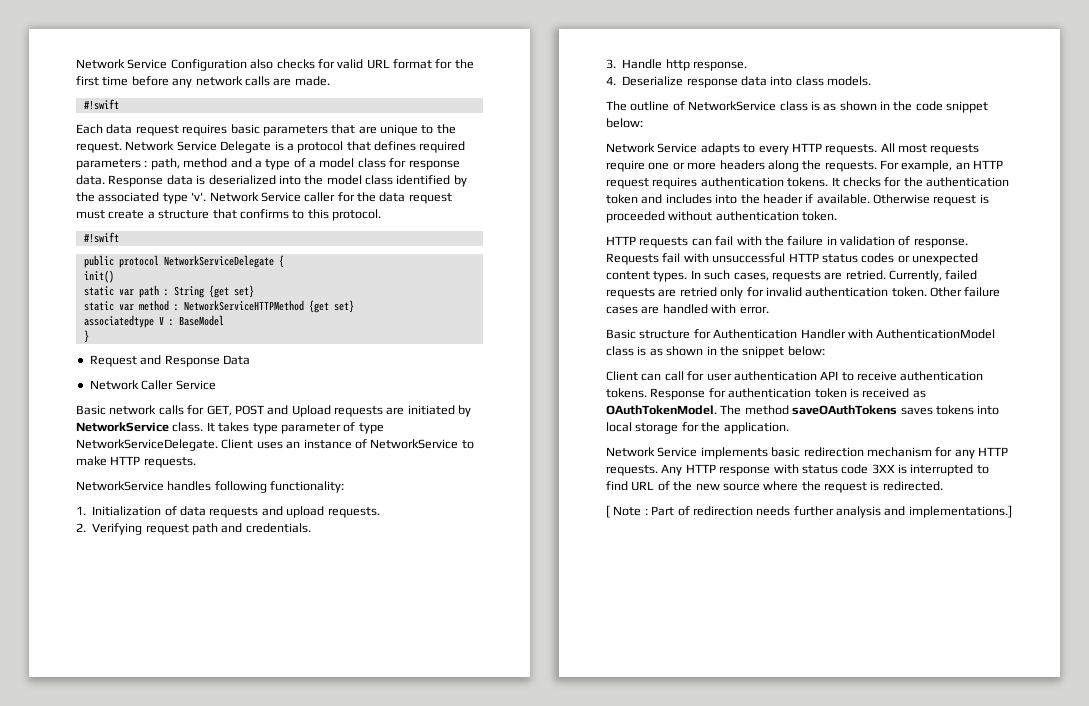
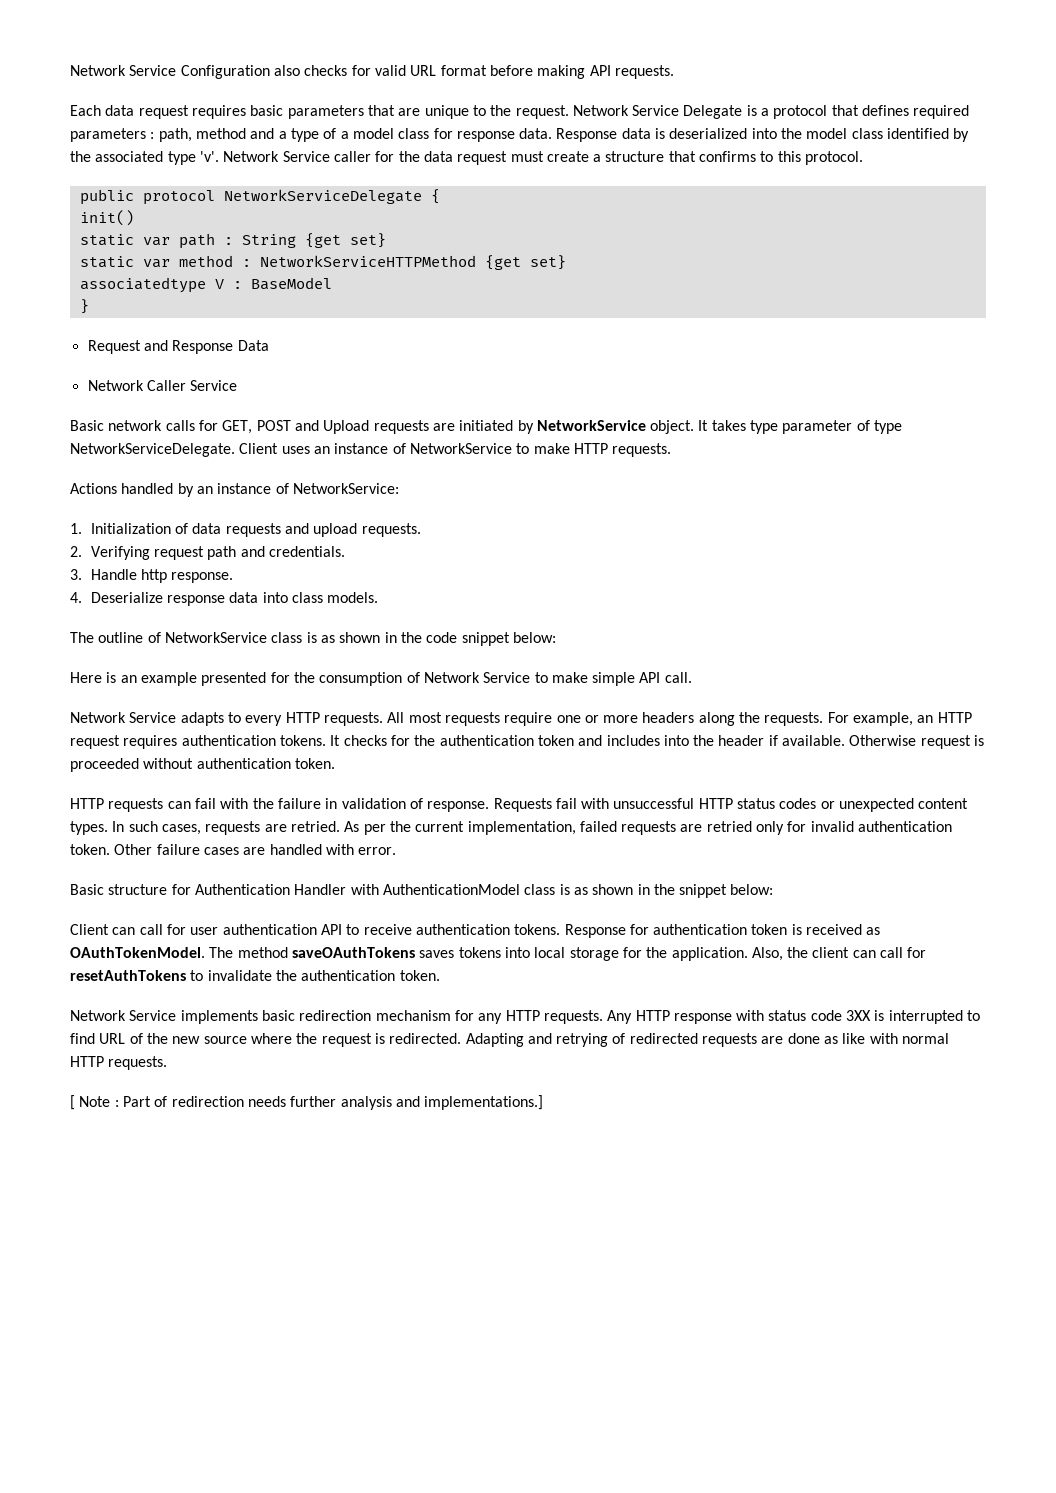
[435,59,474,69] [76,76,330,88] [83,99,119,110] for the first time before any network calls are made. // #!swift -> [489,65,674,79] before making API requests.
[83,232,119,243] // #!swift -> (864, 158) none
[172,422,204,432] class. -> [650,420,695,434] object.
[76,481,345,493] NetworkService handles following functionality: -> [70,483,399,497] Actions handled by an instance of NetworkService:
(643, 123) none -> [70,672,692,686] // Here is an example presented for the consumption of Network Service to make simple API call.
[889,270,942,282] Currently, -> [344,821,576,835] As per the current implementation,
(789, 428) none -> [751,947,927,961] [70,970,440,981] Also, the client can call for resetAuthTokens to invalidate the authentication token.
(943, 486) none -> [465,1033,950,1047] [70,1056,168,1070] Adapting and retrying of redirected requests are done as like with normal HTTP requests.

